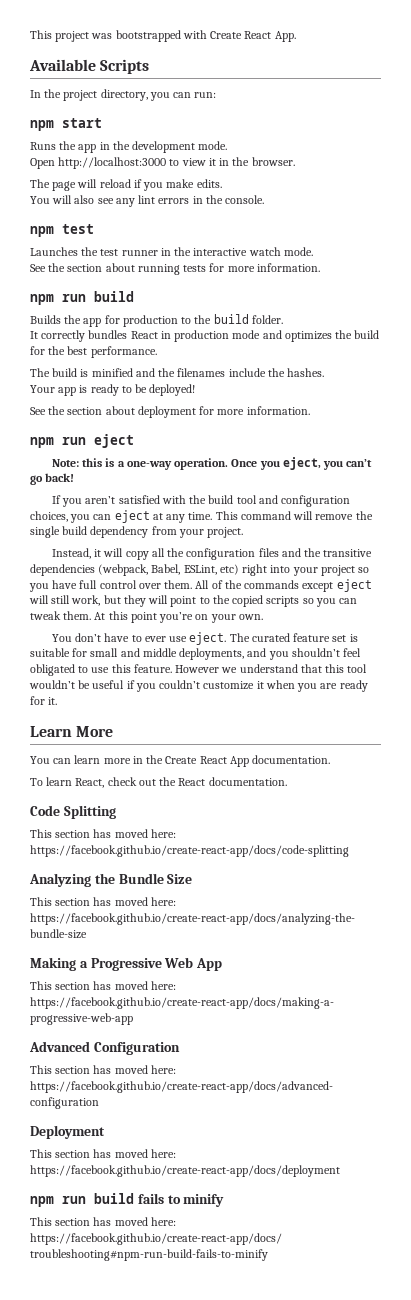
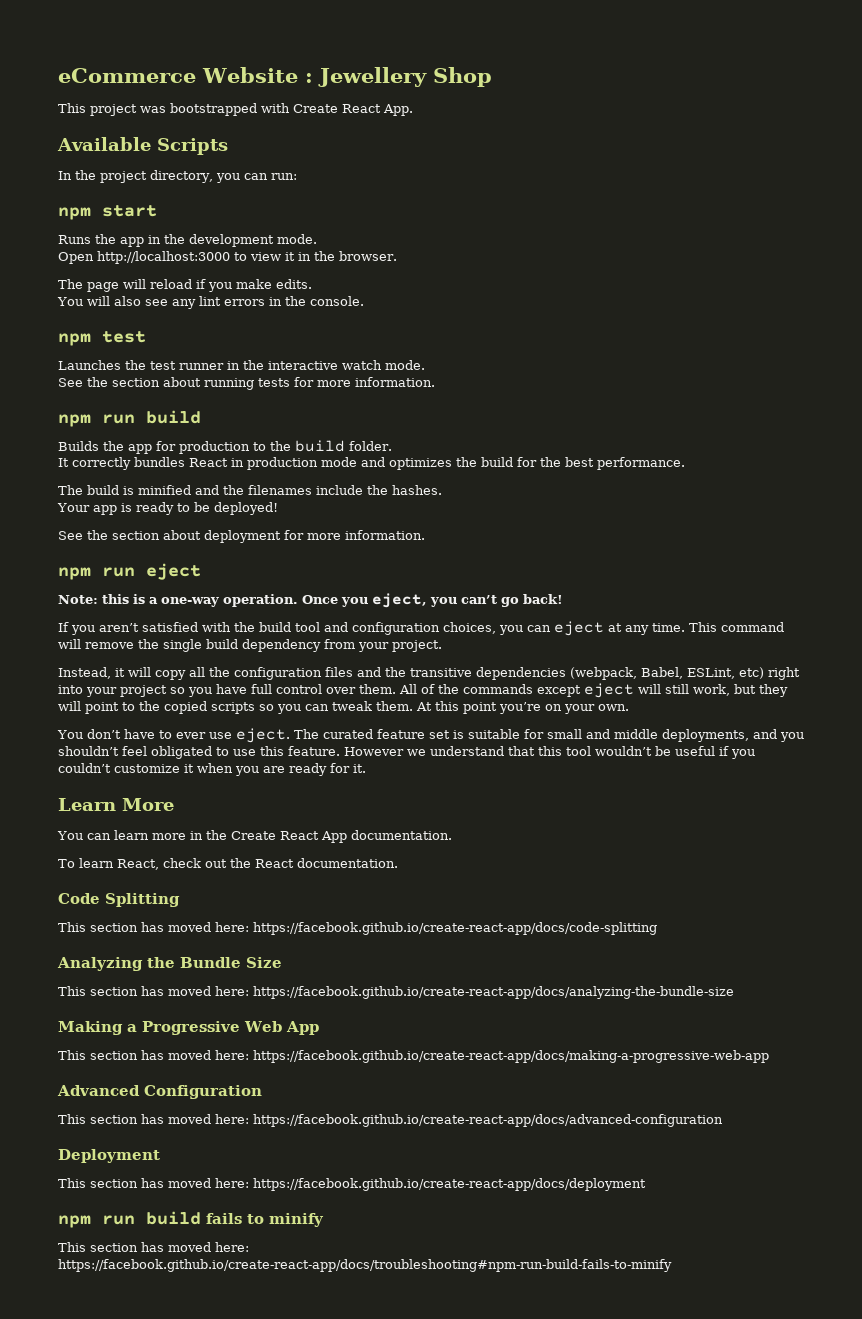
(30, 34) none -> [58,67,492,87] eCommerce Website : Jewellery Shop //

